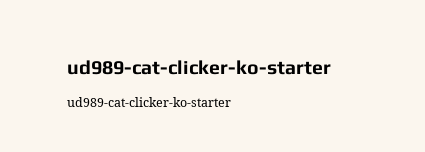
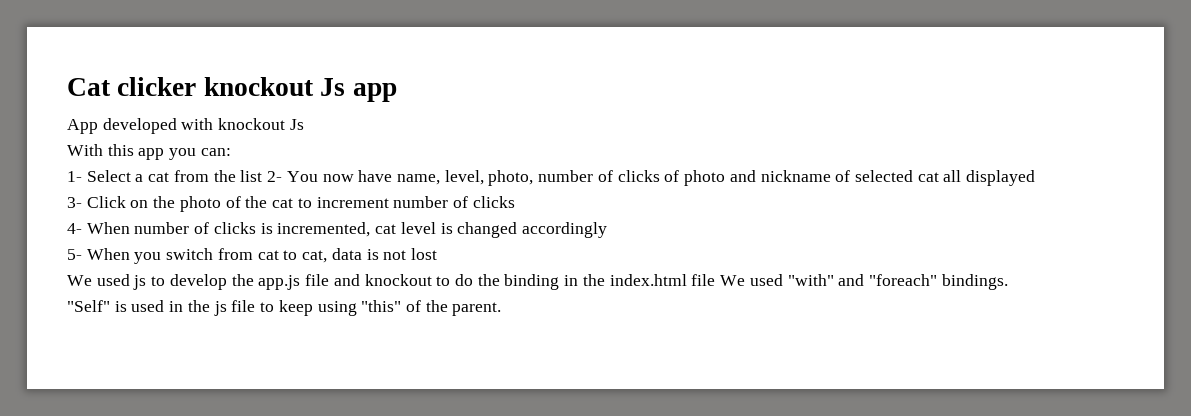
[67,60,331,75] [67,97,231,107] ud989-cat-clicker-ko-starter // ud989-cat-clicker-ko-starter -> [67,77,397,102] [67,118,304,134] [67,144,231,160] [67,170,1036,186] [67,196,515,212] [67,222,607,238] [67,248,437,264] [67,274,1008,290] [67,300,502,316] Cat clicker knockout Js app // App developed with knockout Js // With this app you can: // 1- Select a cat from the list 2- You now have name, level, photo, number of clicks of photo and nickname of selected cat all displayed // 3- Click on the photo of the cat to increment number of clicks // 4- When number of clicks is incremented, cat level is changed accordingly // 5- When you switch from cat to cat, data is not lost // We used js to develop the app.js file and knockout to do the binding in the index.html file We used "with" and "foreach" bindings. // "Self" is used in the js file to keep using "this" of the parent.

